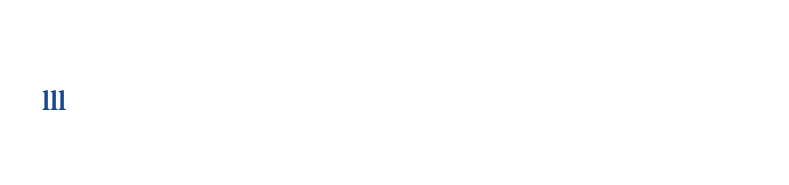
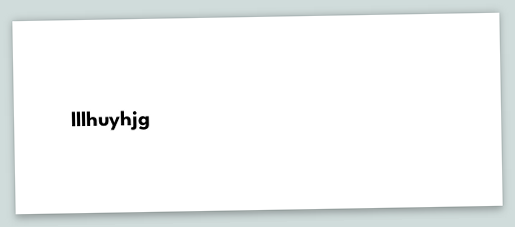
[42,90,66,110] lll -> [70,109,151,132] lllhuyhjg

